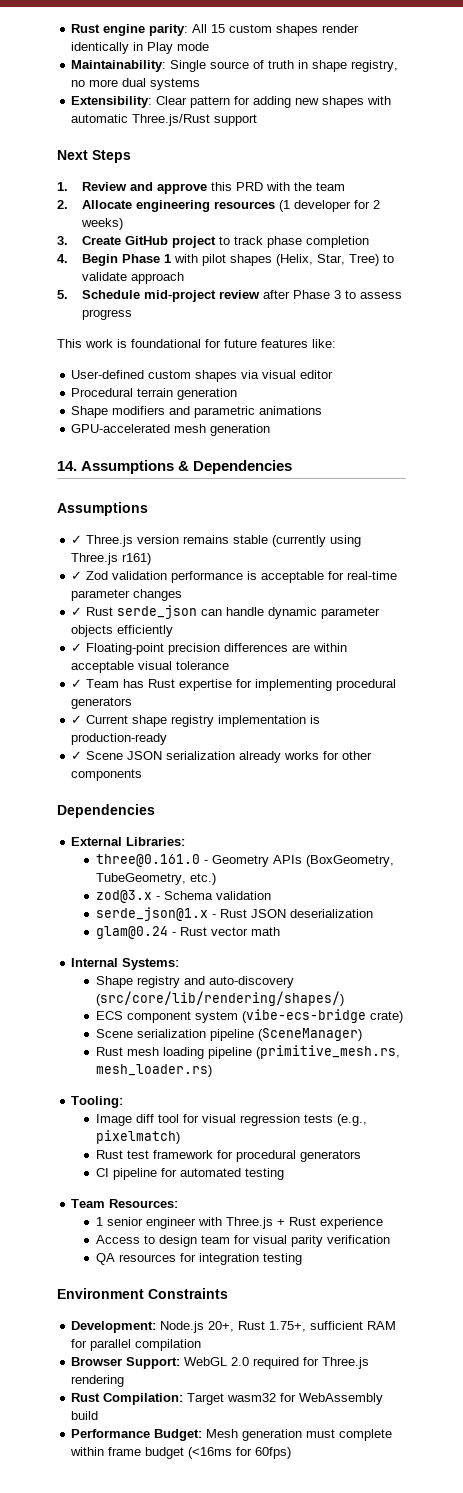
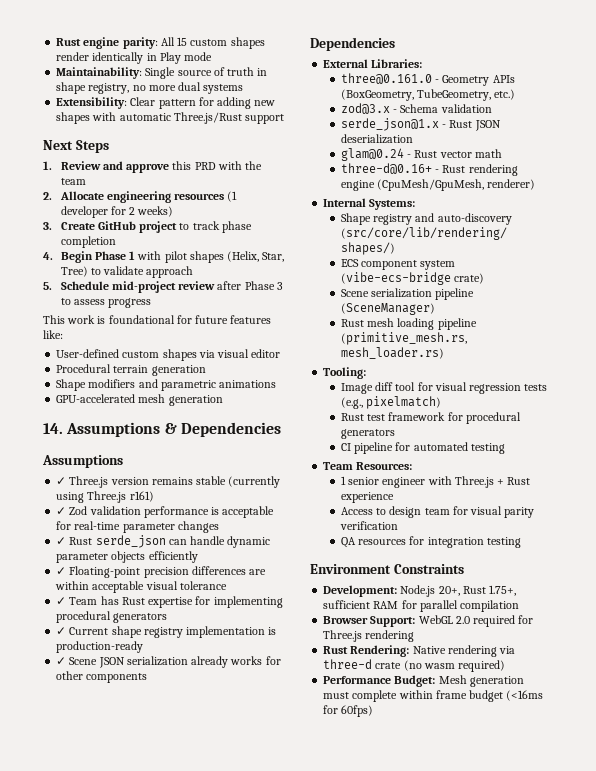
(281, 931) none -> [340,163,518,176] [340,179,536,191] // three-d@0.16+ - Rust rendering engine (CpuMesh/GpuMesh, renderer)
[103,1393,384,1405] [71,1411,99,1420] Compilation: Target wasm32 for WebAssembly build -> [350,645,516,657] [323,659,506,672] Rendering: Native rendering via three-d crate (no wasm required)

